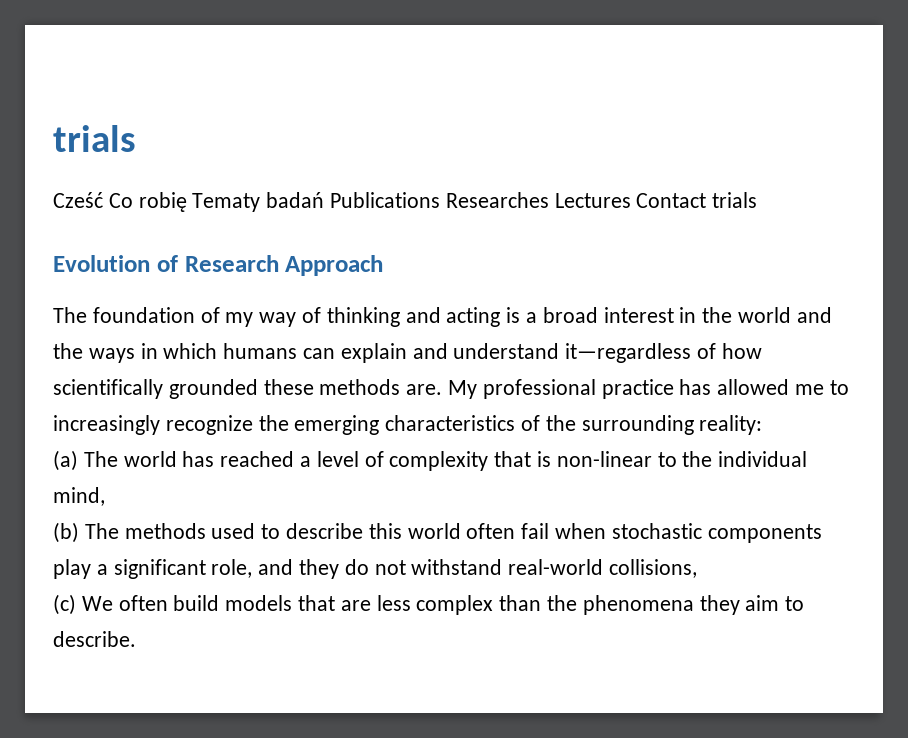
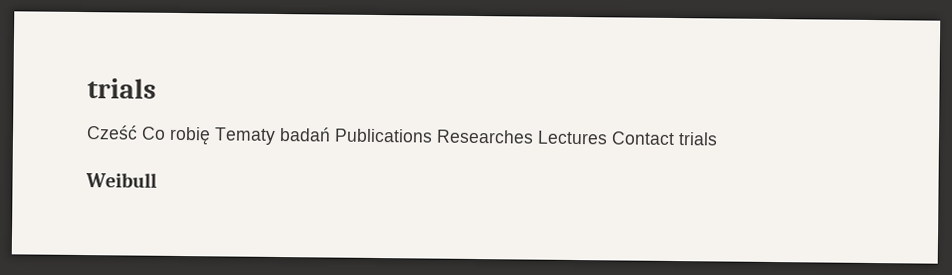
[53,255,384,276] [53,307,832,327] [53,343,762,363] [53,379,849,399] [53,415,763,435] [53,450,808,471] [53,487,105,506] [53,522,822,543] [53,559,698,579] [53,594,805,615] [53,631,136,647] Evolution of Research Approach // The foundation of my way of thinking and acting is a broad interest in the world and the ways in which humans can explain and understand it—regardless of how scientifically grounded these methods are. My professional practice has allowed me to increasingly recognize the emerging characteristics of the surrounding reality: // (a) The world has reached a level of complexity that is non-linear to the individual mind, // (b) The methods used to describe this world often fail when stochastic components play a significant role, and they do not withstand real-world collisions, // (c) We often build models that are less complex than the phenomena they aim to describe. -> [85,172,157,188] Weibull

